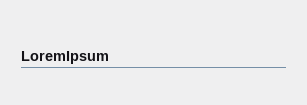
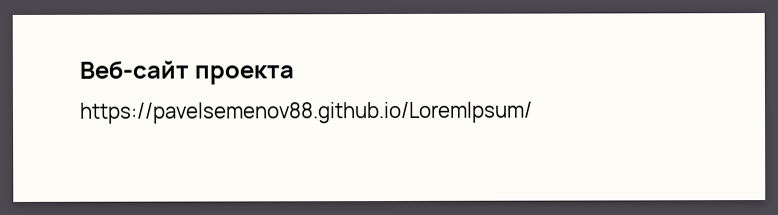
[21,51,109,64] LoremIpsum -> [79,60,295,85] [79,101,533,124] Веб-сайт проекта // https://pavelsemenov88.github.io/LoremIpsum/

